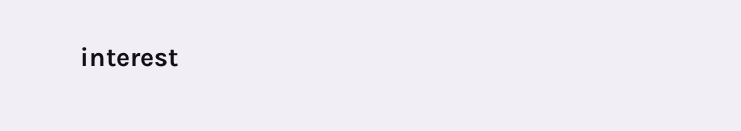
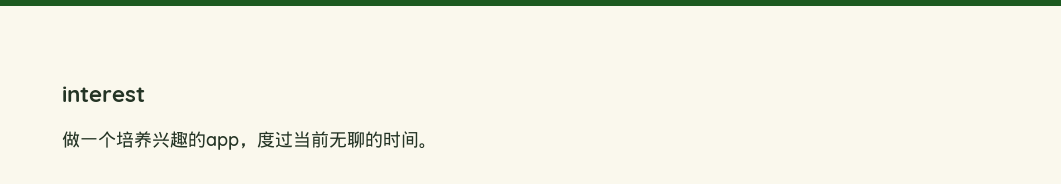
(178, 57) none -> [62,131,437,150] // 做一个培养兴趣的app，度过当前无聊的时间。

